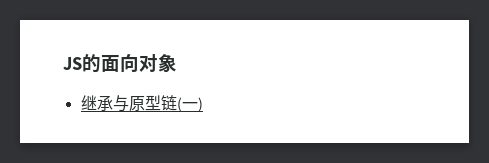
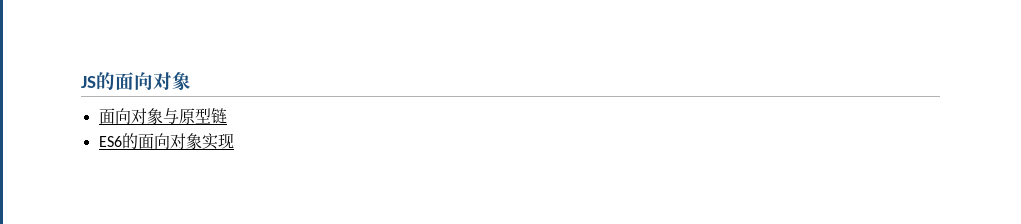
[80,95,113,111] 继承 -> [98,108,163,124] 面向对象
[176,97,203,112] (一) -> [98,133,234,150] // ES6的面向对象实现

